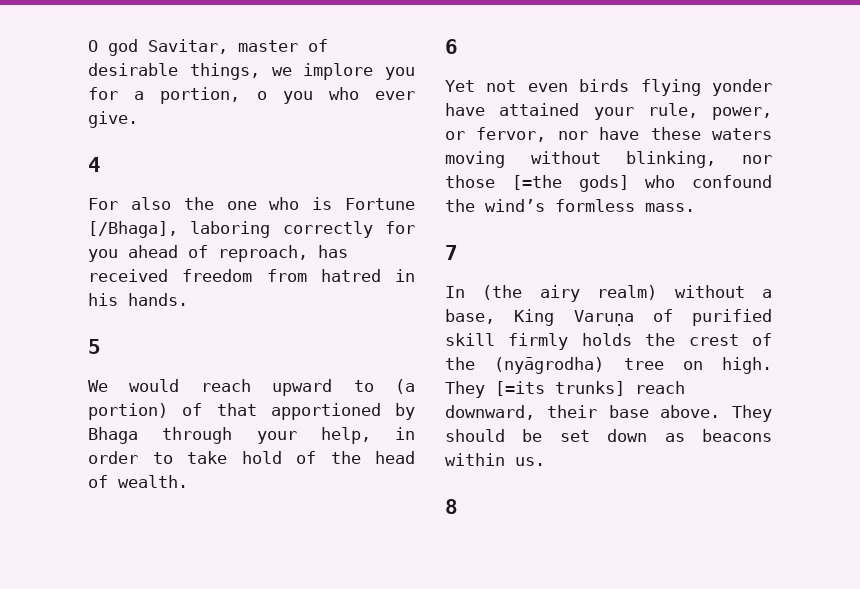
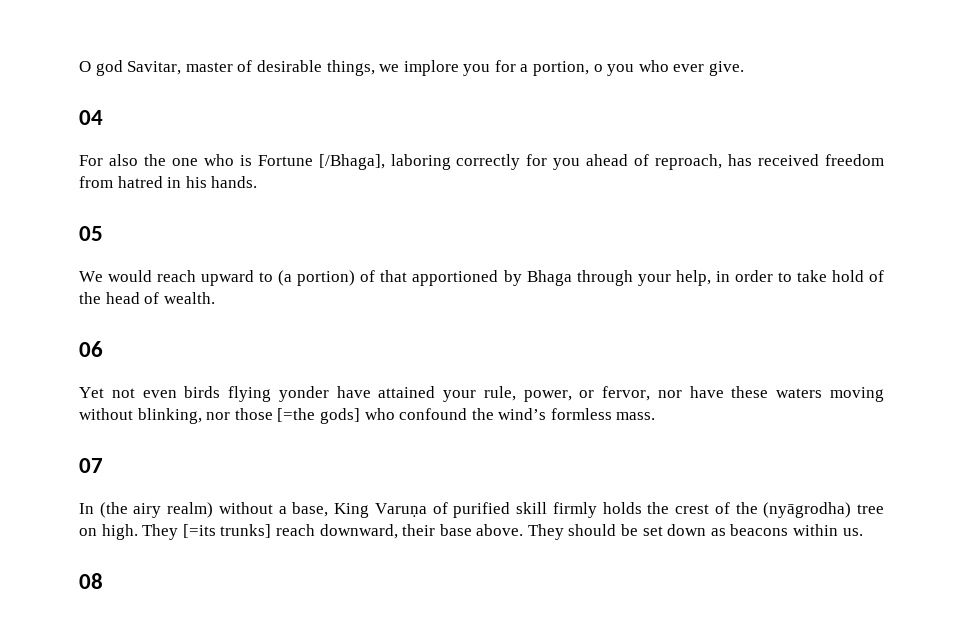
[88,157,101,172] 4 -> [79,110,103,125] 04
[88,339,101,354] 5 -> [79,226,103,241] 05
[445,39,458,54] 6 -> [79,341,103,357] 06
[445,245,458,260] 7 -> [79,458,103,473] 07
[445,499,458,514] 8 -> [79,573,103,589] 08

